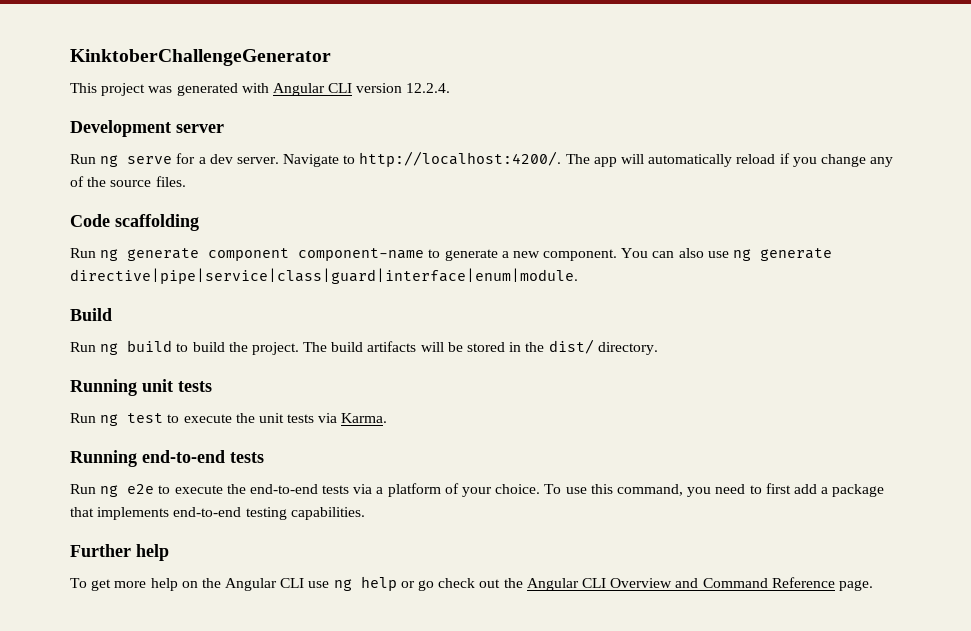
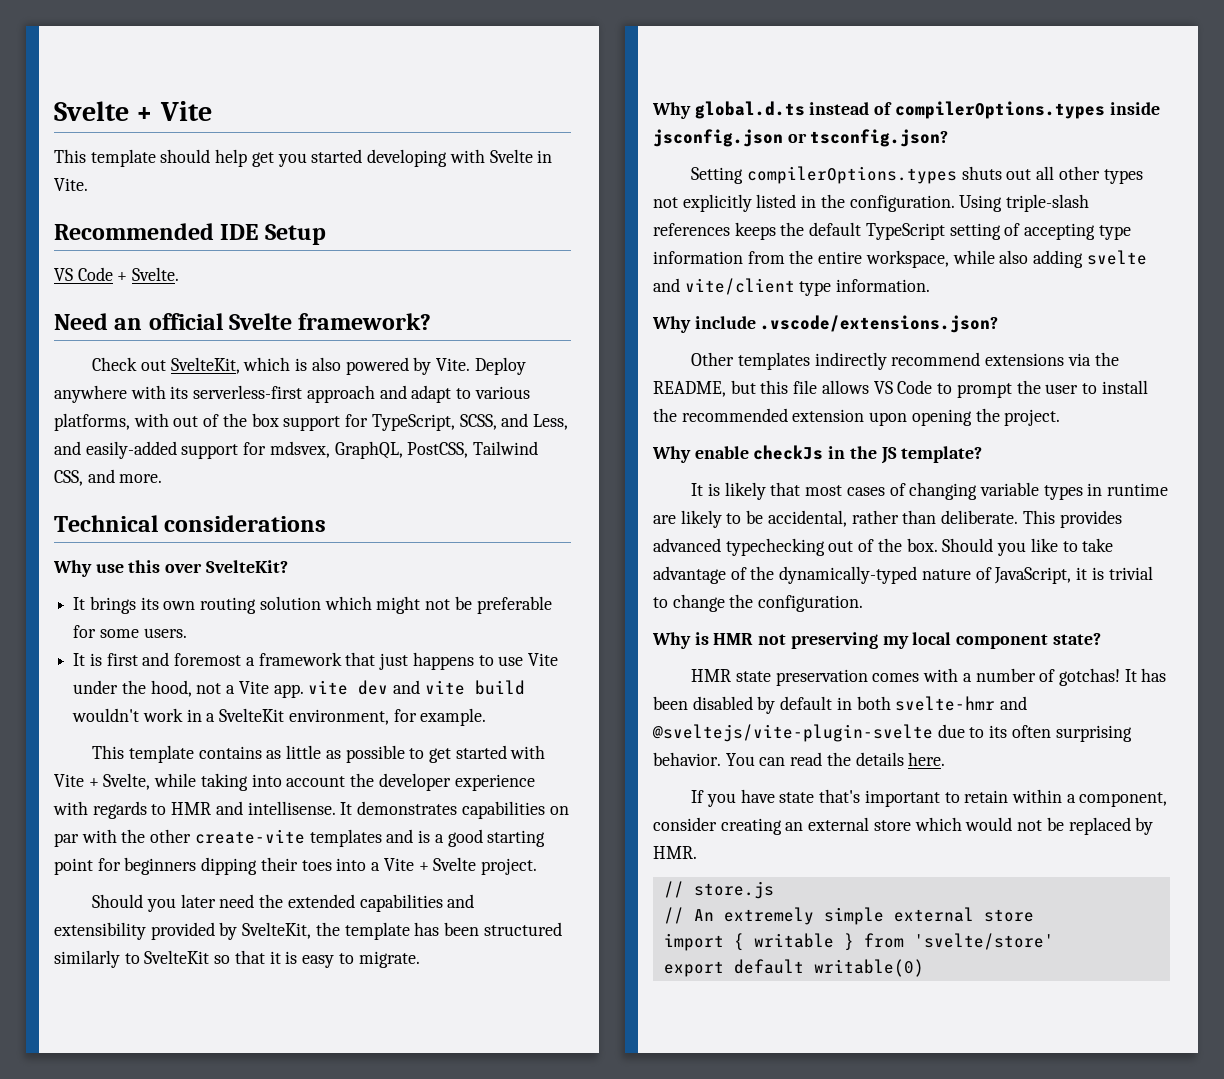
[70,49,331,66] [70,83,451,96] [70,120,224,137] [70,151,894,167] [70,176,186,187] [70,214,199,231] [70,248,833,261] [70,268,578,284] [70,308,112,321] [70,339,658,355] [70,379,212,396] [70,413,388,426] [70,450,264,467] [70,483,885,497] [70,507,365,520] [70,544,169,561] [70,576,873,591] KinktoberChallengeGenerator // This project was generated with Angular CLI version 12.2.4. // Development server // Run ng serve for a dev server. Navigate to http://localhost:4200/. The app will automatically reload if you change any of the source files. // Code scaffolding // Run ng generate component component-name to generate a new component. You can also use ng generate directive|pipe|service|class|guard|interface|enum|module. // Build // Run ng build to build the project. The build artifacts will be stored in the dist/ directory. // Running unit tests // Run ng test to execute the unit tests via Karma. // Running end-to-end tests // Run ng e2e to execute the end-to-end tests via a platform of your choice. To use this command, you need to first add a package that implements end-to-end testing capabilities. // Further help // To get more help on the Angular CLI use ng help or go check out the Angular CLI Overview and Command Reference page. -> [54,101,212,121] [54,149,553,167] [54,178,88,191] [54,223,326,245] [54,267,180,281] [54,313,432,330] [92,357,526,375] [54,385,530,403] [54,413,568,431] [54,441,539,459] [54,469,163,486] [54,515,327,532] [53,560,288,577] [73,596,552,614] [73,625,187,638] [73,652,558,670] [73,680,525,698] [72,708,487,726] [92,745,546,763] [54,773,535,791] [53,801,569,819] [54,829,546,847] [54,857,537,875] [92,894,475,912] [54,922,562,940] [54,950,420,968] [652,101,1160,119] [653,129,949,147] [691,166,1143,184] [653,194,1090,212] [653,222,1131,240] [653,250,1147,268] [653,278,931,296] [652,315,999,333] [691,352,1119,370] [653,380,1148,398] [653,408,1061,426] [652,445,983,464] [691,482,1169,500] [653,510,1122,528] [653,538,1114,556] [653,566,1153,584] [653,594,864,612] [652,632,1101,649] [691,668,1167,686] [653,696,1028,714] [652,724,1132,742] [653,752,946,766] [691,789,1168,807] [653,817,1154,835] [653,846,697,859] [663,881,774,899] [663,907,1034,925] [663,933,1054,951] [663,959,924,977] Svelte + Vite // This template should help get you started developing with Svelte in Vite. // Recommended IDE Setup // VS Code + Svelte. // Need an official Svelte framework? // Check out SvelteKit, which is also powered by Vite. Deploy anywhere with its serverless-first approach and adapt to various platforms, with out of the box support for TypeScript, SCSS, and Less, and easily-added support for mdsvex, GraphQL, PostCSS, Tailwind CSS, and more. // Technical considerations // Why use this over SvelteKit? // It brings its own routing solution which might not be preferable for some users. // It is first and foremost a framework that just happens to use Vite under the hood, not a Vite app. vite dev and vite build wouldn't work in a SvelteKit environment, for example. // This template contains as little as possible to get started with Vite + Svelte, while taking into account the developer experience with regards to HMR and intellisense. It demonstrates capabilities on par with the other create-vite templates and is a good starting point for beginners dipping their toes into a Vite + Svelte project. // Should you later need the extended capabilities and extensibility provided by SvelteKit, the template has been structured similarly to SvelteKit so that it is easy to migrate. // Why global.d.ts instead of compilerOptions.types inside jsconfig.json or tsconfig.json? // Setting compilerOptions.types shuts out all other types not explicitly listed in the configuration. Using triple-slash references keeps the default TypeScript setting of accepting type information from the entire workspace, while also adding svelte and vite/client type information. // Why include .vscode/extensions.json? // Other templates indirectly recommend extensions via the README, but this file allows VS Code to prompt the user to install the recommended extension upon opening the project. // Why enable checkJs in the JS template? // It is likely that most cases of changing variable types in runtime are likely to be accidental, rather than deliberate. This provides advanced typechecking out of the box. Should you like to take advantage of the dynamically-typed nature of JavaScript, it is trivial to change the configuration. // Why is HMR not preserving my local component state? // HMR state preservation comes with a number of gotchas! It has been disabled by default in both svelte-hmr and @sveltejs/vite-plugin-svelte due to its often surprising behavior. You can read the details here. // If you have state that's important to retain within a component, consider creating an external store which would not be replaced by HMR. // // store.js // // An extremely simple external store // import { writable } from 'svelte/store' // export default writable(0)

